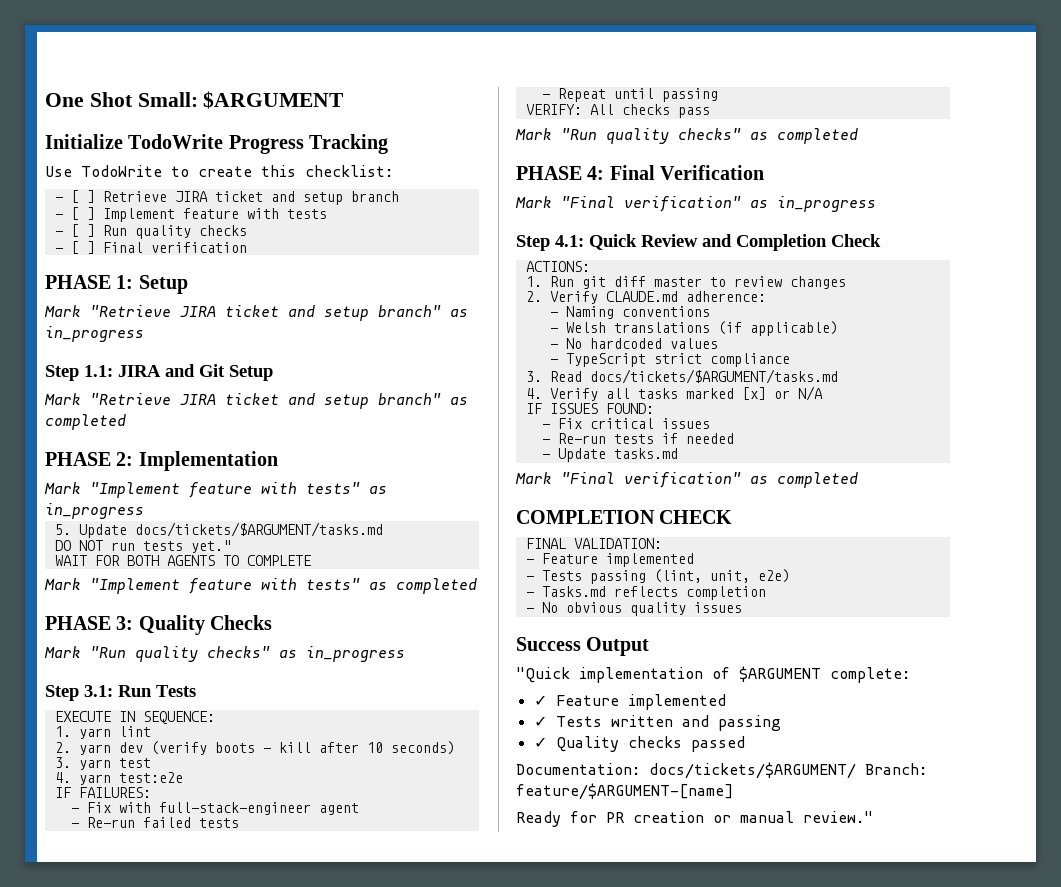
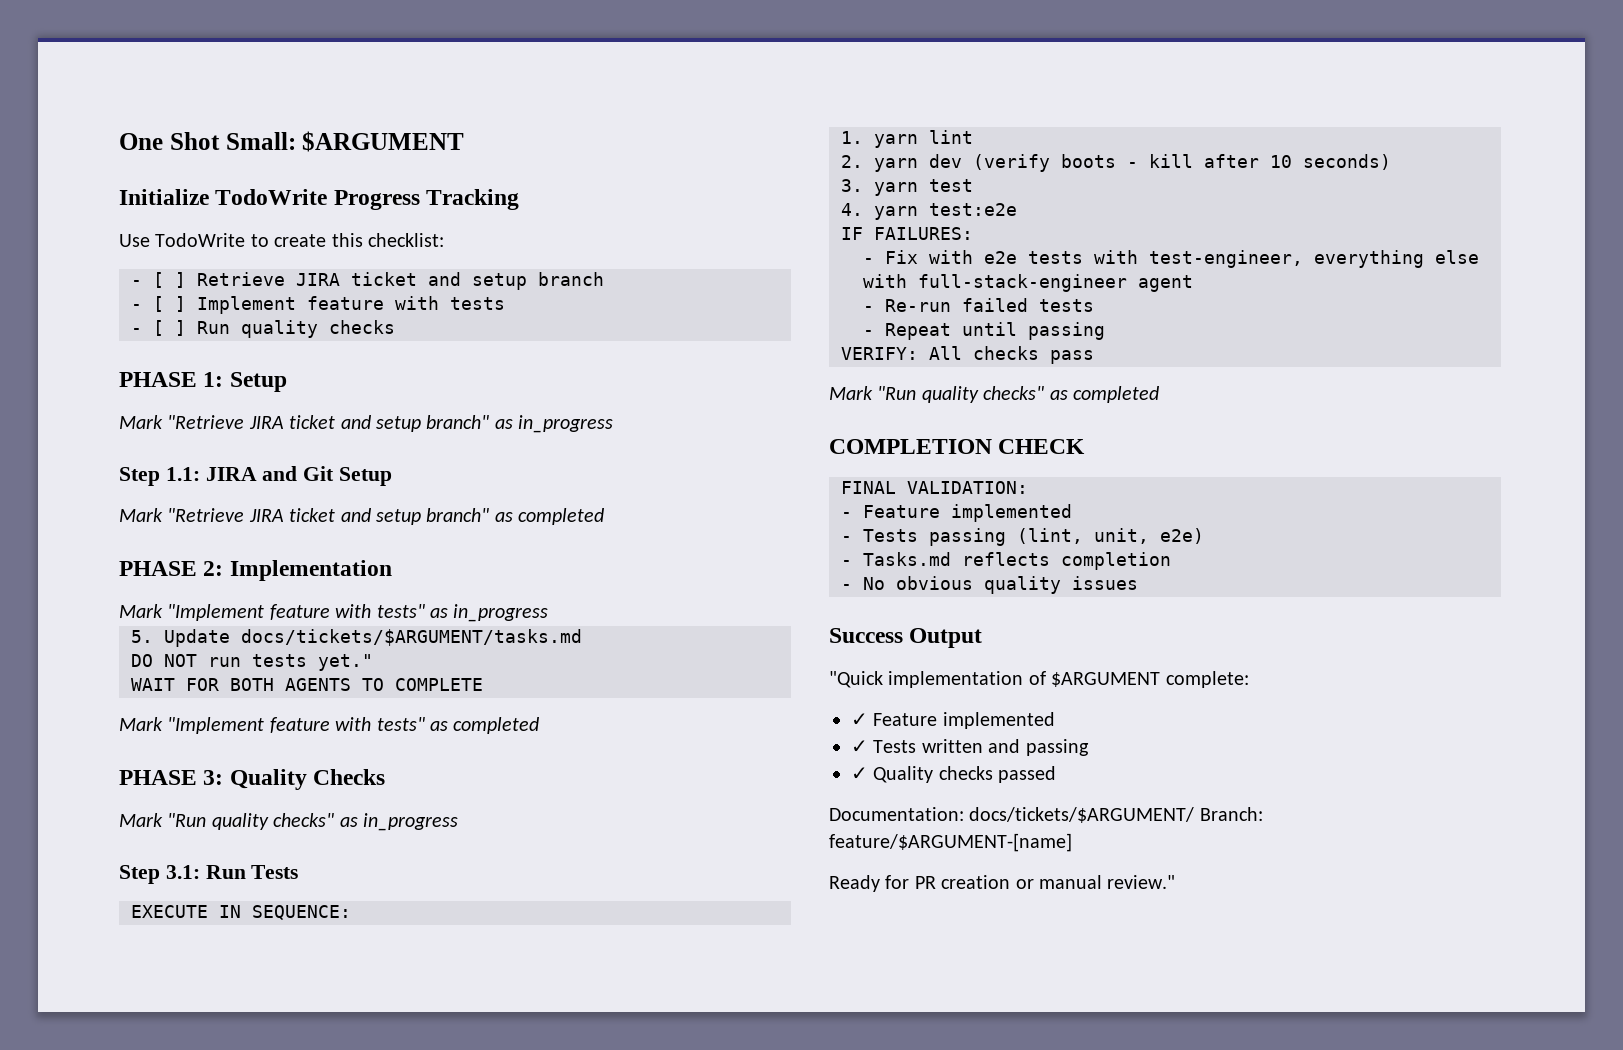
[54,241,247,254] // - [ ] Final verification -> (395, 327) none
(151, 807) none -> [984,250,1479,268] [863,274,907,288] e2e tests with test-engineer, everything else with
[516,165,765,180] [515,196,876,212] [516,234,881,251] [525,261,590,272] [525,276,846,289] [525,291,766,304] [549,306,710,319] [549,321,838,336] [549,338,718,349] [549,353,790,367] [525,369,838,384] [525,386,823,401] [525,403,654,414] [541,418,710,429] [541,433,734,444] [541,448,678,462] [515,472,858,488] // PHASE 4: Final Verification // Mark "Final verification" as in_progress // Step 4.1: Quick Review and Completion Check // ACTIONS: // 1. Run git diff master to review changes // 2. Verify CLAUDE.md adherence: // - Naming conventions // - Welsh translations (if applicable) // - No hardcoded values // - TypeScript strict compliance // 3. Read docs/tickets/$ARGUMENT/tasks.md // 4. Verify all tasks marked [x] or N/A // IF ISSUES FOUND: // - Fix critical issues // - Re-run tests if needed // - Update tasks.md // Mark "Final verification" as completed -> (1159, 394) none

